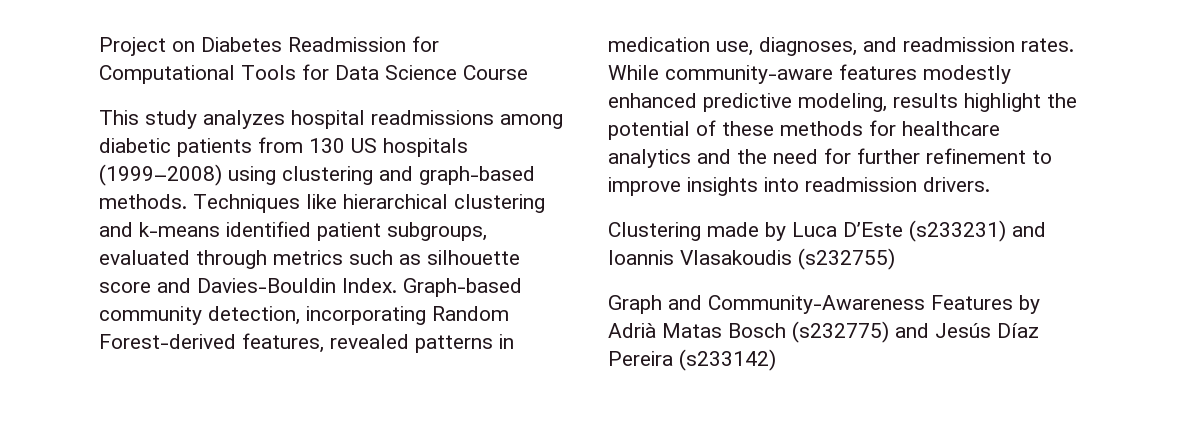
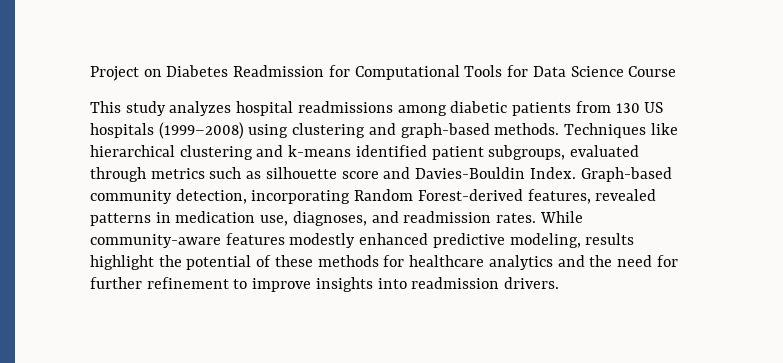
[608,220,1046,242] [608,248,895,270] [608,295,1040,314] [608,321,1039,343] [608,349,776,371] // Clustering made by Luca D’Este (s233231) and Ioannis Vlasakoudis (s232755) // Graph and Community-Awareness Features by Adrià Matas Bosch (s232775) and Jesús Díaz Pereira (s233142) -> (560, 283) none

